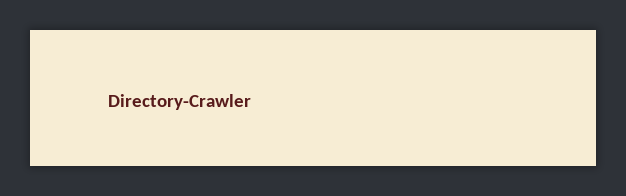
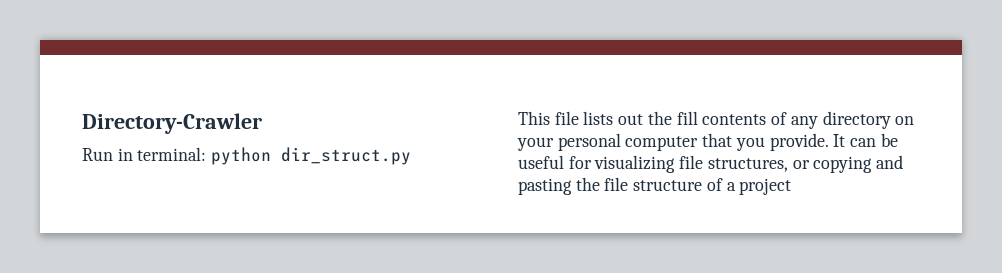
(251, 102) none -> [82,147,412,165] [518,111,915,129] [517,133,898,151] [518,155,904,173] [518,177,792,195] // Run in terminal: python dir_struct.py // This file lists out the fill contents of any directory on your personal computer that you provide. It can be useful for visualizing file structures, or copying and pasting the file structure of a project

